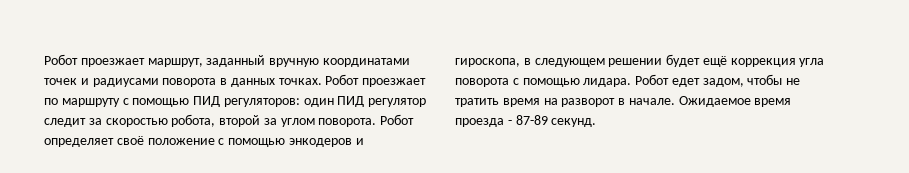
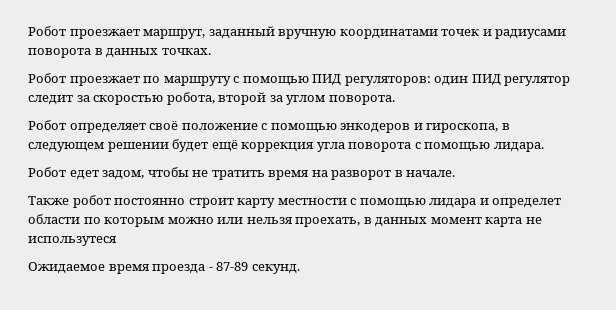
(322, 81) none -> (211, 51) //
(377, 122) none -> (395, 100) //
(632, 82) none -> (544, 147) //
(675, 101) none -> [28,195,562,208] [28,214,542,227] [28,236,117,246] // Также робот постоянно строит карту местности с помощью лидара и определет области по которым можно или нельзя проехать, в данных момент карта не использутеся //

